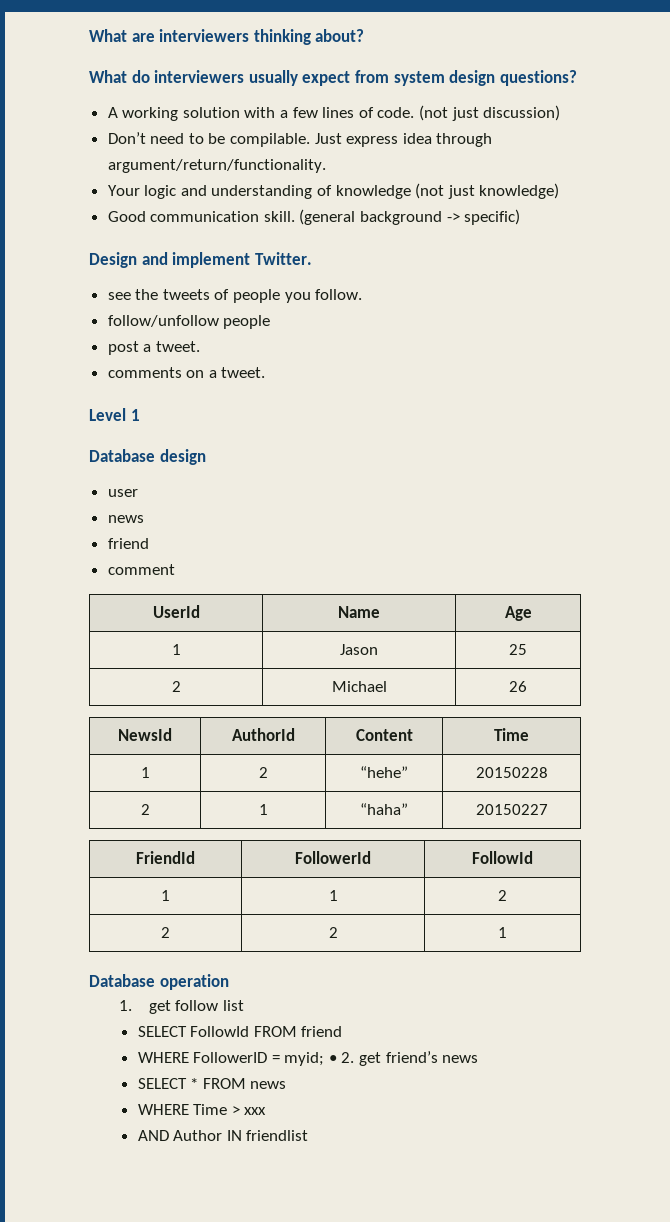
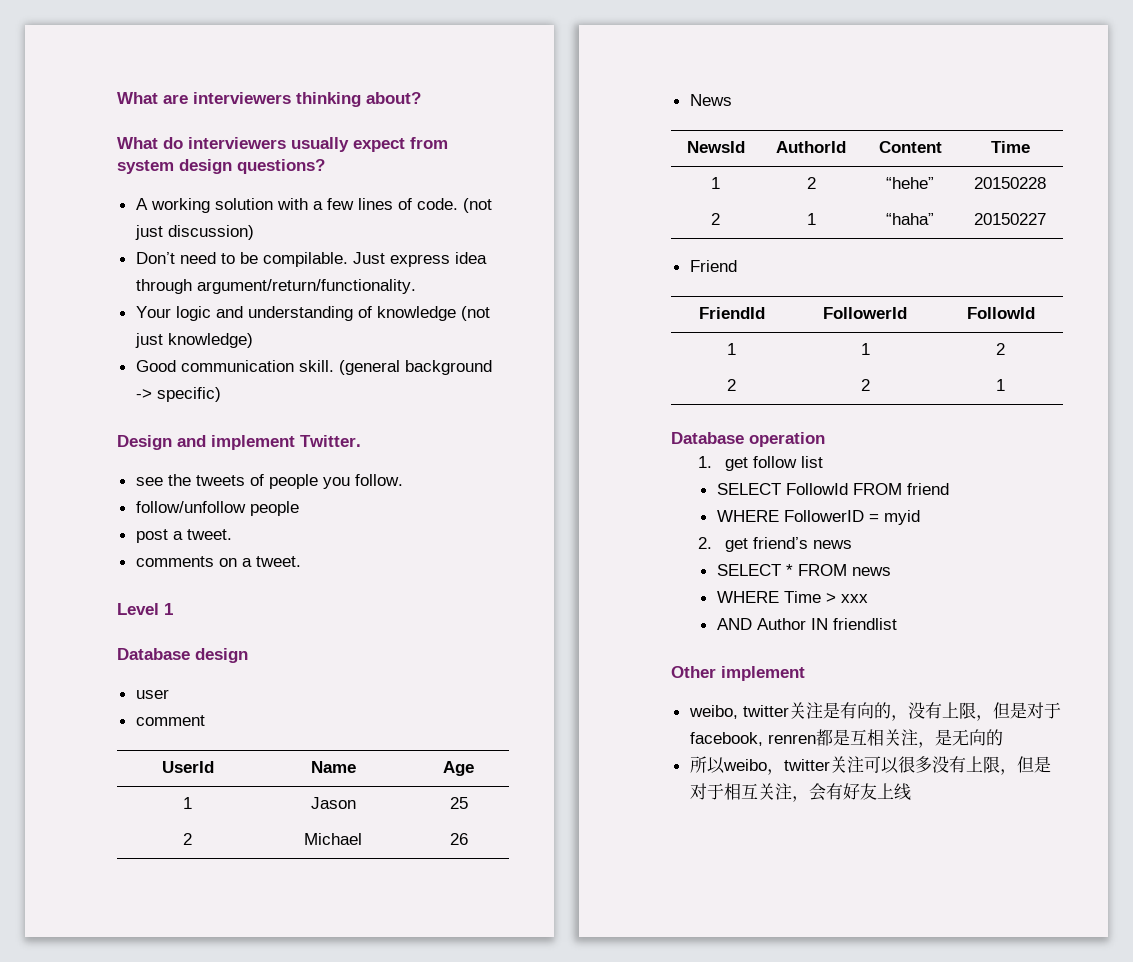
[107,515,144,523] [107,538,149,549] // news // friend -> (169, 694) none
(527, 686) none -> [689,94,732,106] // News
(548, 809) none -> [689,260,737,272] // Friend
[284,1052,337,1066] myid; • -> [883,510,920,525] myid //
(309, 1135) none -> [671,666,805,681] [688,702,1061,721] [689,729,1003,748] [689,756,1051,775] [689,783,911,802] // Other implement // weibo, twitter关注是有向的，没有上限，但是对于facebook, renren都是互相关注，是无向的 // 所以weibo，twitter关注可以很多没有上限，但是对于相互关注，会有好友上线

